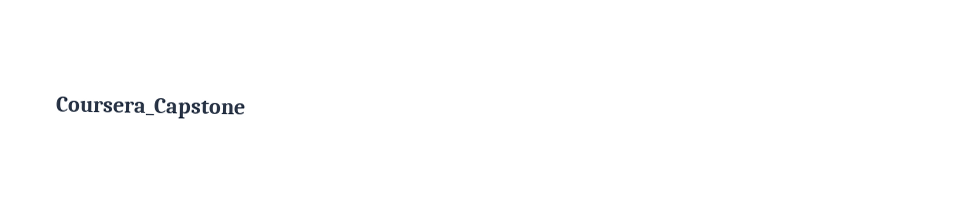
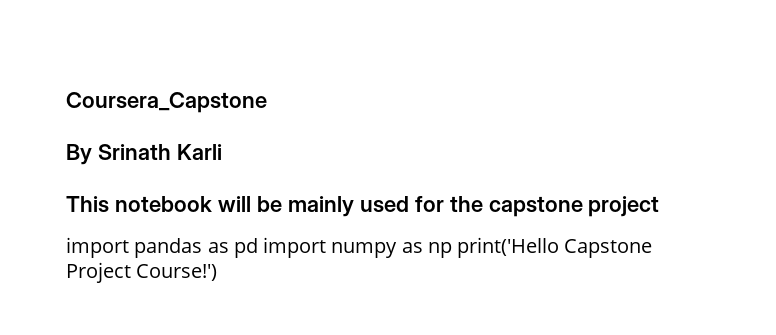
(246, 108) none -> [66,144,222,165] [66,196,660,217] [66,237,653,258] [66,262,218,283] // By Srinath Karli // This notebook will be mainly used for the capstone project // import pandas as pd import numpy as np print('Hello Capstone Project Course!')

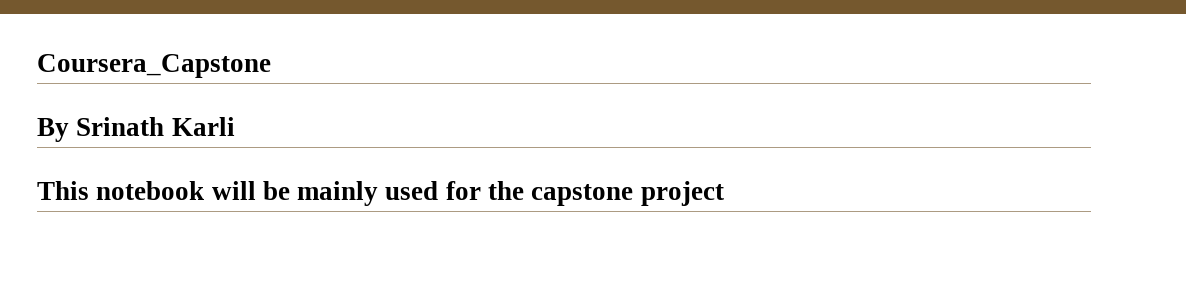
[66,237,653,258] [66,262,218,283] // import pandas as pd import numpy as np print('Hello Capstone Project Course!') -> (724, 193) none

